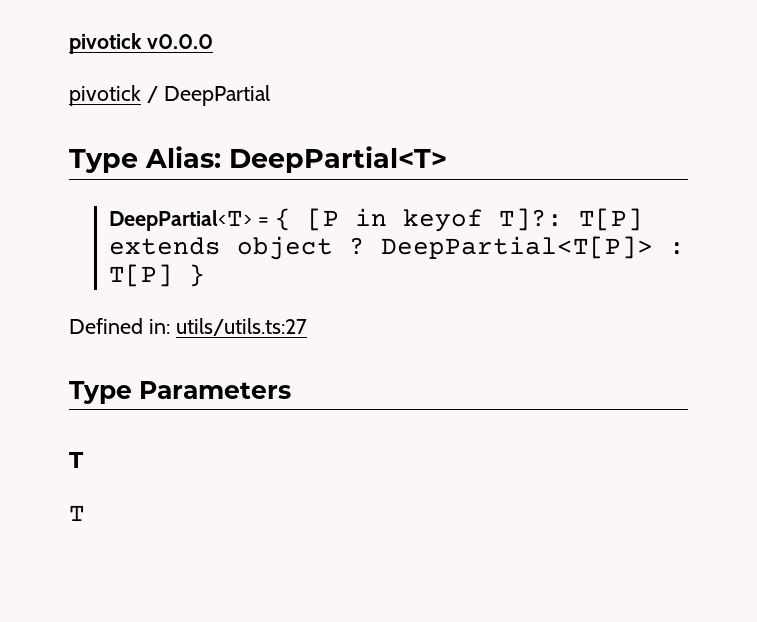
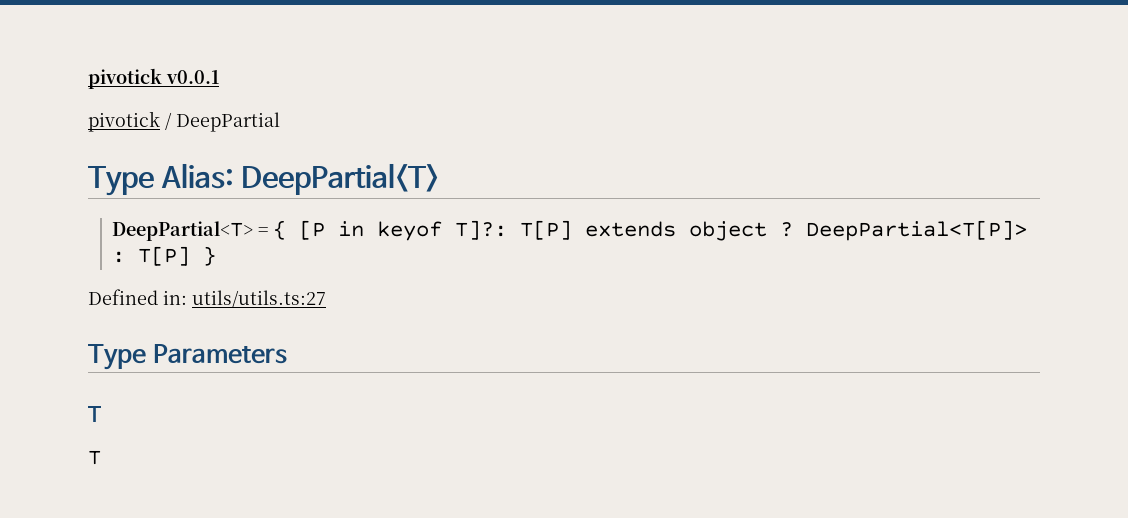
[69,33,213,54] pivotick v0.0.0 -> [88,68,219,89] pivotick v0.0.1

